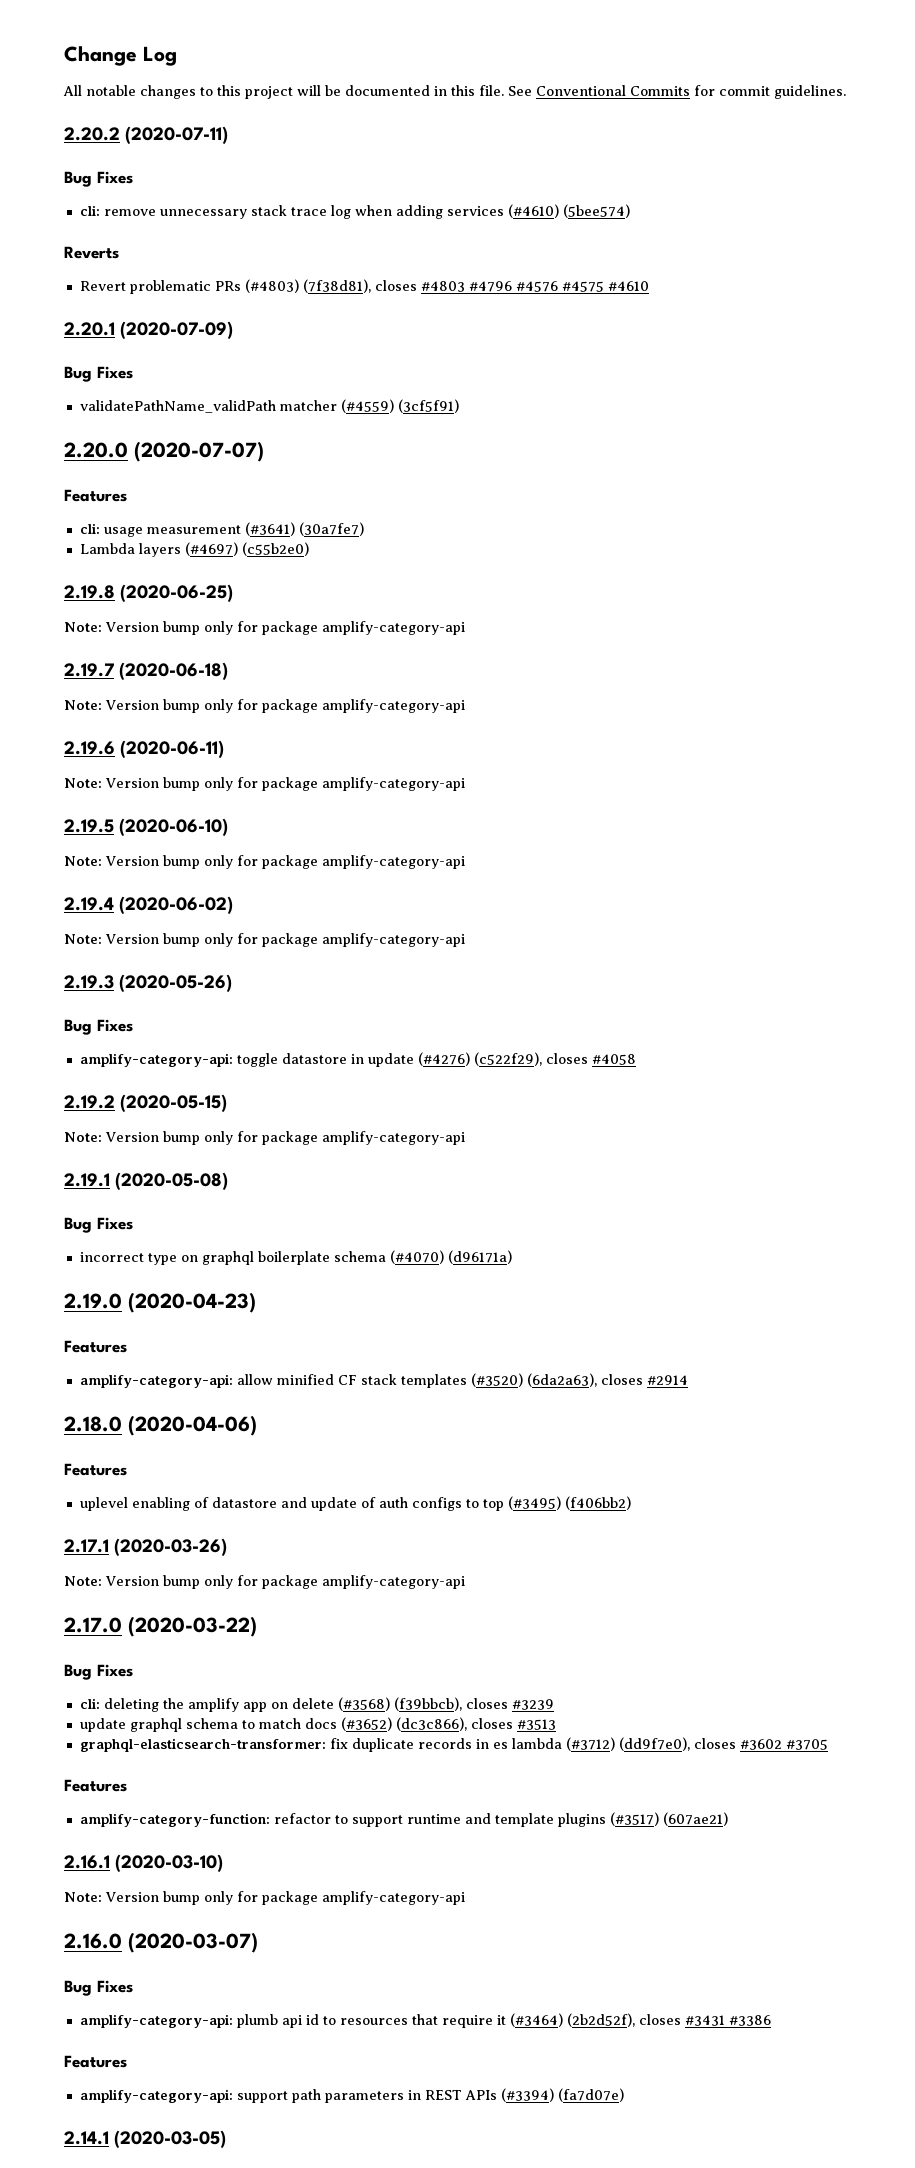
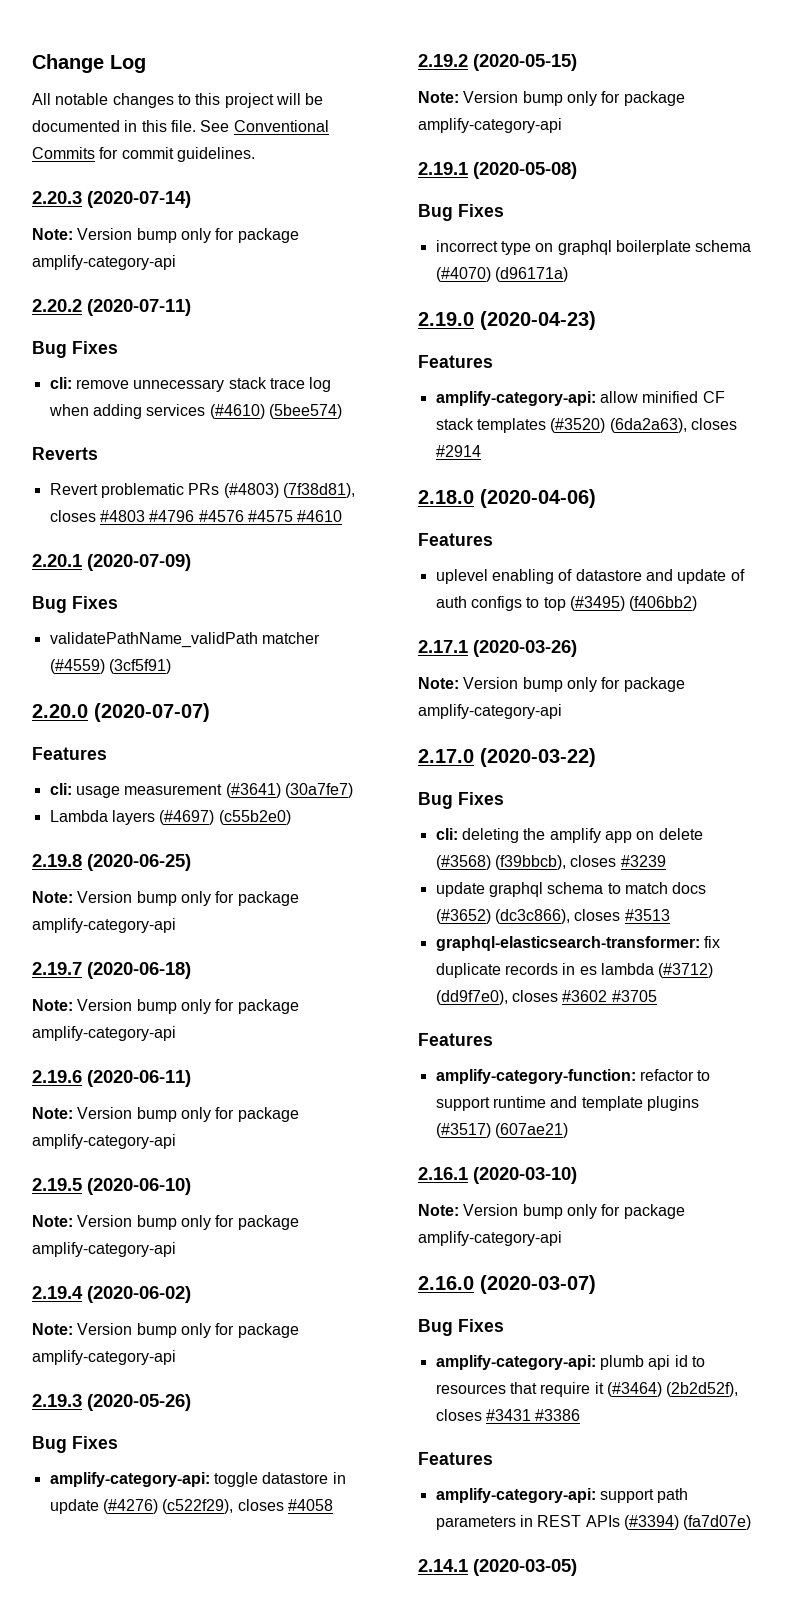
(846, 92) none -> [32,191,191,208] [32,228,299,243] [32,255,176,270] // 2.20.3 (2020-07-14) // Note: Version bump only for package amplify-category-api

